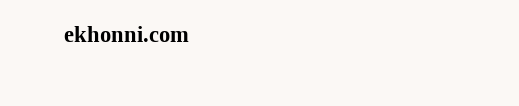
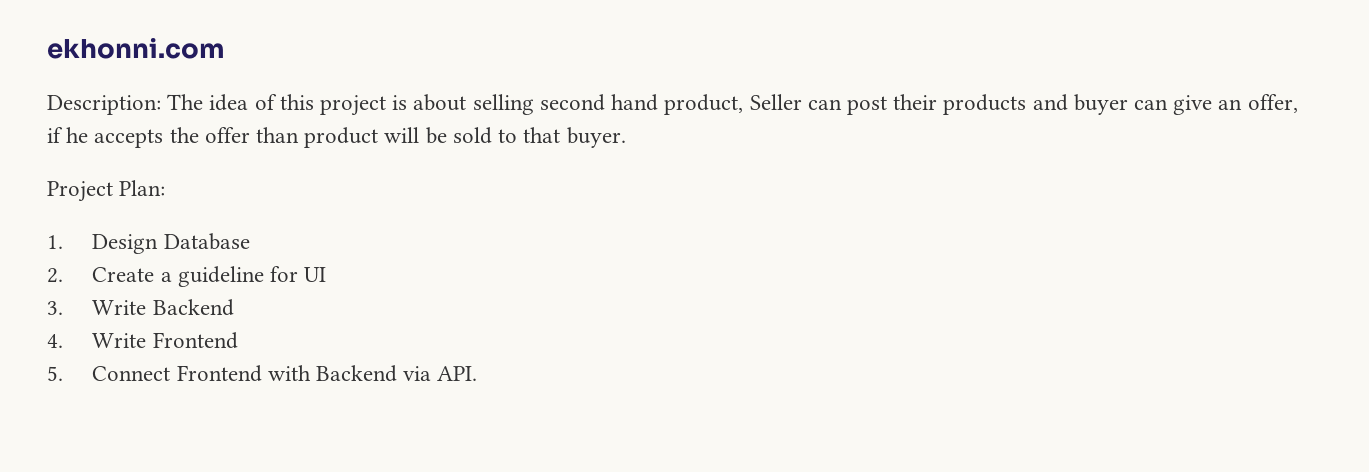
(189, 34) none -> [47,94,1298,116] [47,127,626,148] [47,180,166,202] [47,233,250,254] [47,266,327,287] [47,299,234,316] [47,332,238,349] [47,365,478,382] // Description: The idea of this project is about selling second hand product, Seller can post their products and buyer can give an offer, if he accepts the offer than product will be sold to that buyer. // Project Plan: // 1. Design Database // 2. Create a guideline for UI // 3. Write Backend // 4. Write Frontend // 5. Connect Frontend with Backend via API.

